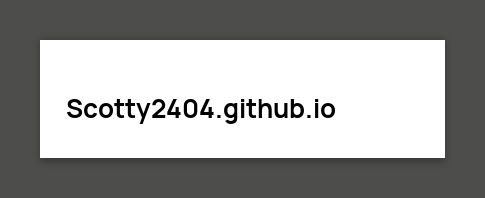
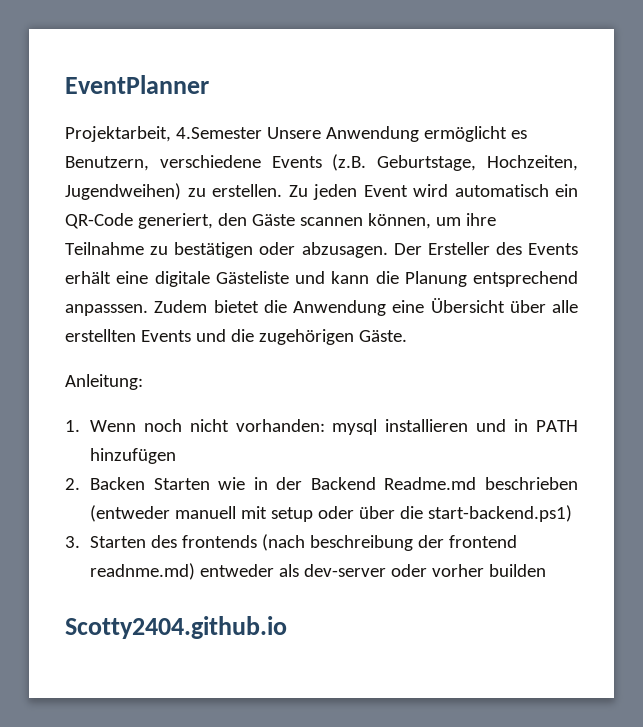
(66, 111) none -> [65,75,209,94] [65,126,527,142] [65,154,578,171] [65,183,578,200] [65,213,496,229] [65,242,578,258] [65,271,578,287] [65,298,578,316] [65,329,407,345] [65,374,143,390] [65,419,578,435] [89,448,176,464] [65,477,578,490] [89,505,572,522] [65,534,517,551] [89,563,546,580] EventPlanner // Projektarbeit, 4.Semester Unsere Anwendung ermöglicht es Benutzern, verschiedene Events (z.B. Geburtstage, Hochzeiten, Jugendweihen) zu erstellen. Zu jeden Event wird automatisch ein QR-Code generiert, den Gäste scannen können, um ihre Teilnahme zu bestätigen oder abzusagen. Der Ersteller des Events erhält eine digitale Gästeliste und kann die Planung entsprechend anpasssen. Zudem bietet die Anwendung eine Übersicht über alle erstellten Events und die zugehörigen Gäste. // Anleitung: // 1. Wenn noch nicht vorhanden: mysql installieren und in PATH hinzufügen // 2. Backen Starten wie in der Backend Readme.md beschrieben (entweder manuell mit setup oder über die start-backend.ps1) // 3. Starten des frontends (nach beschreibung der frontend readnme.md) entweder als dev-server oder vorher builden //

